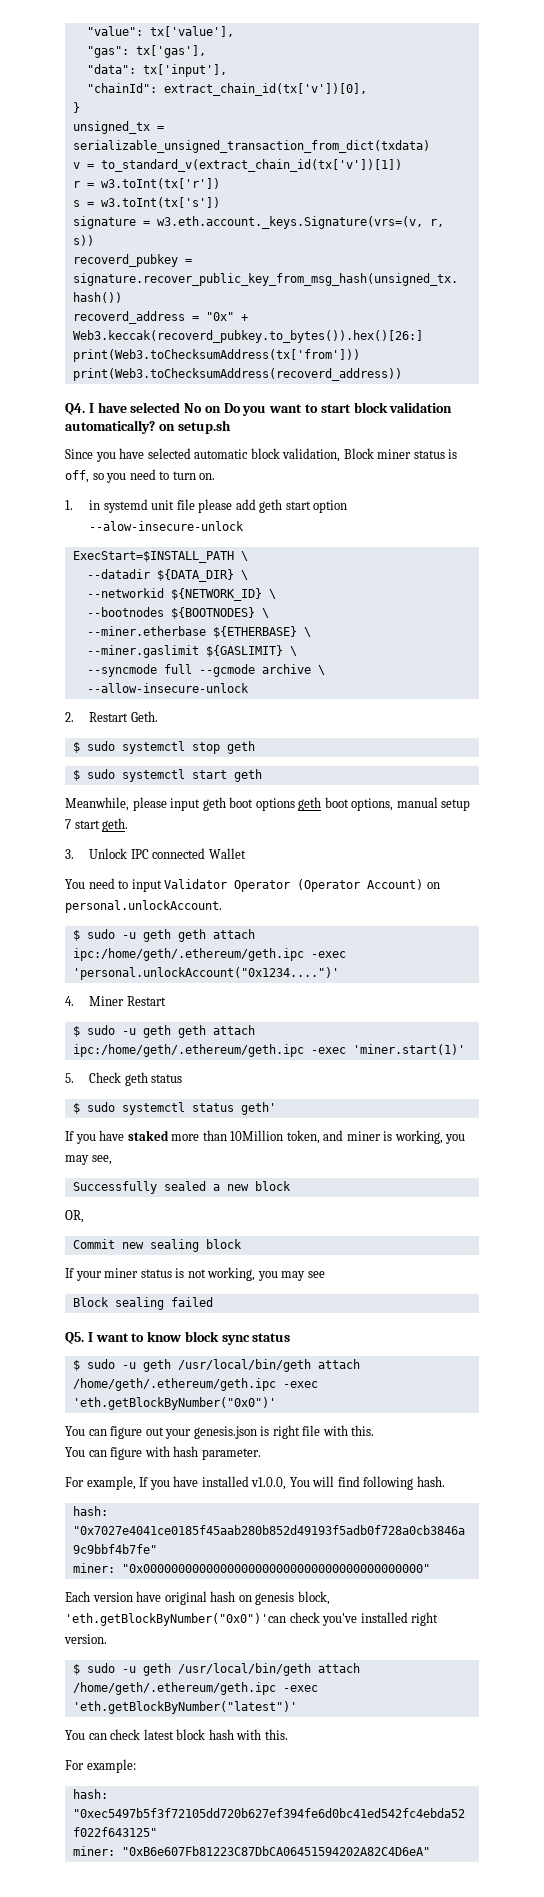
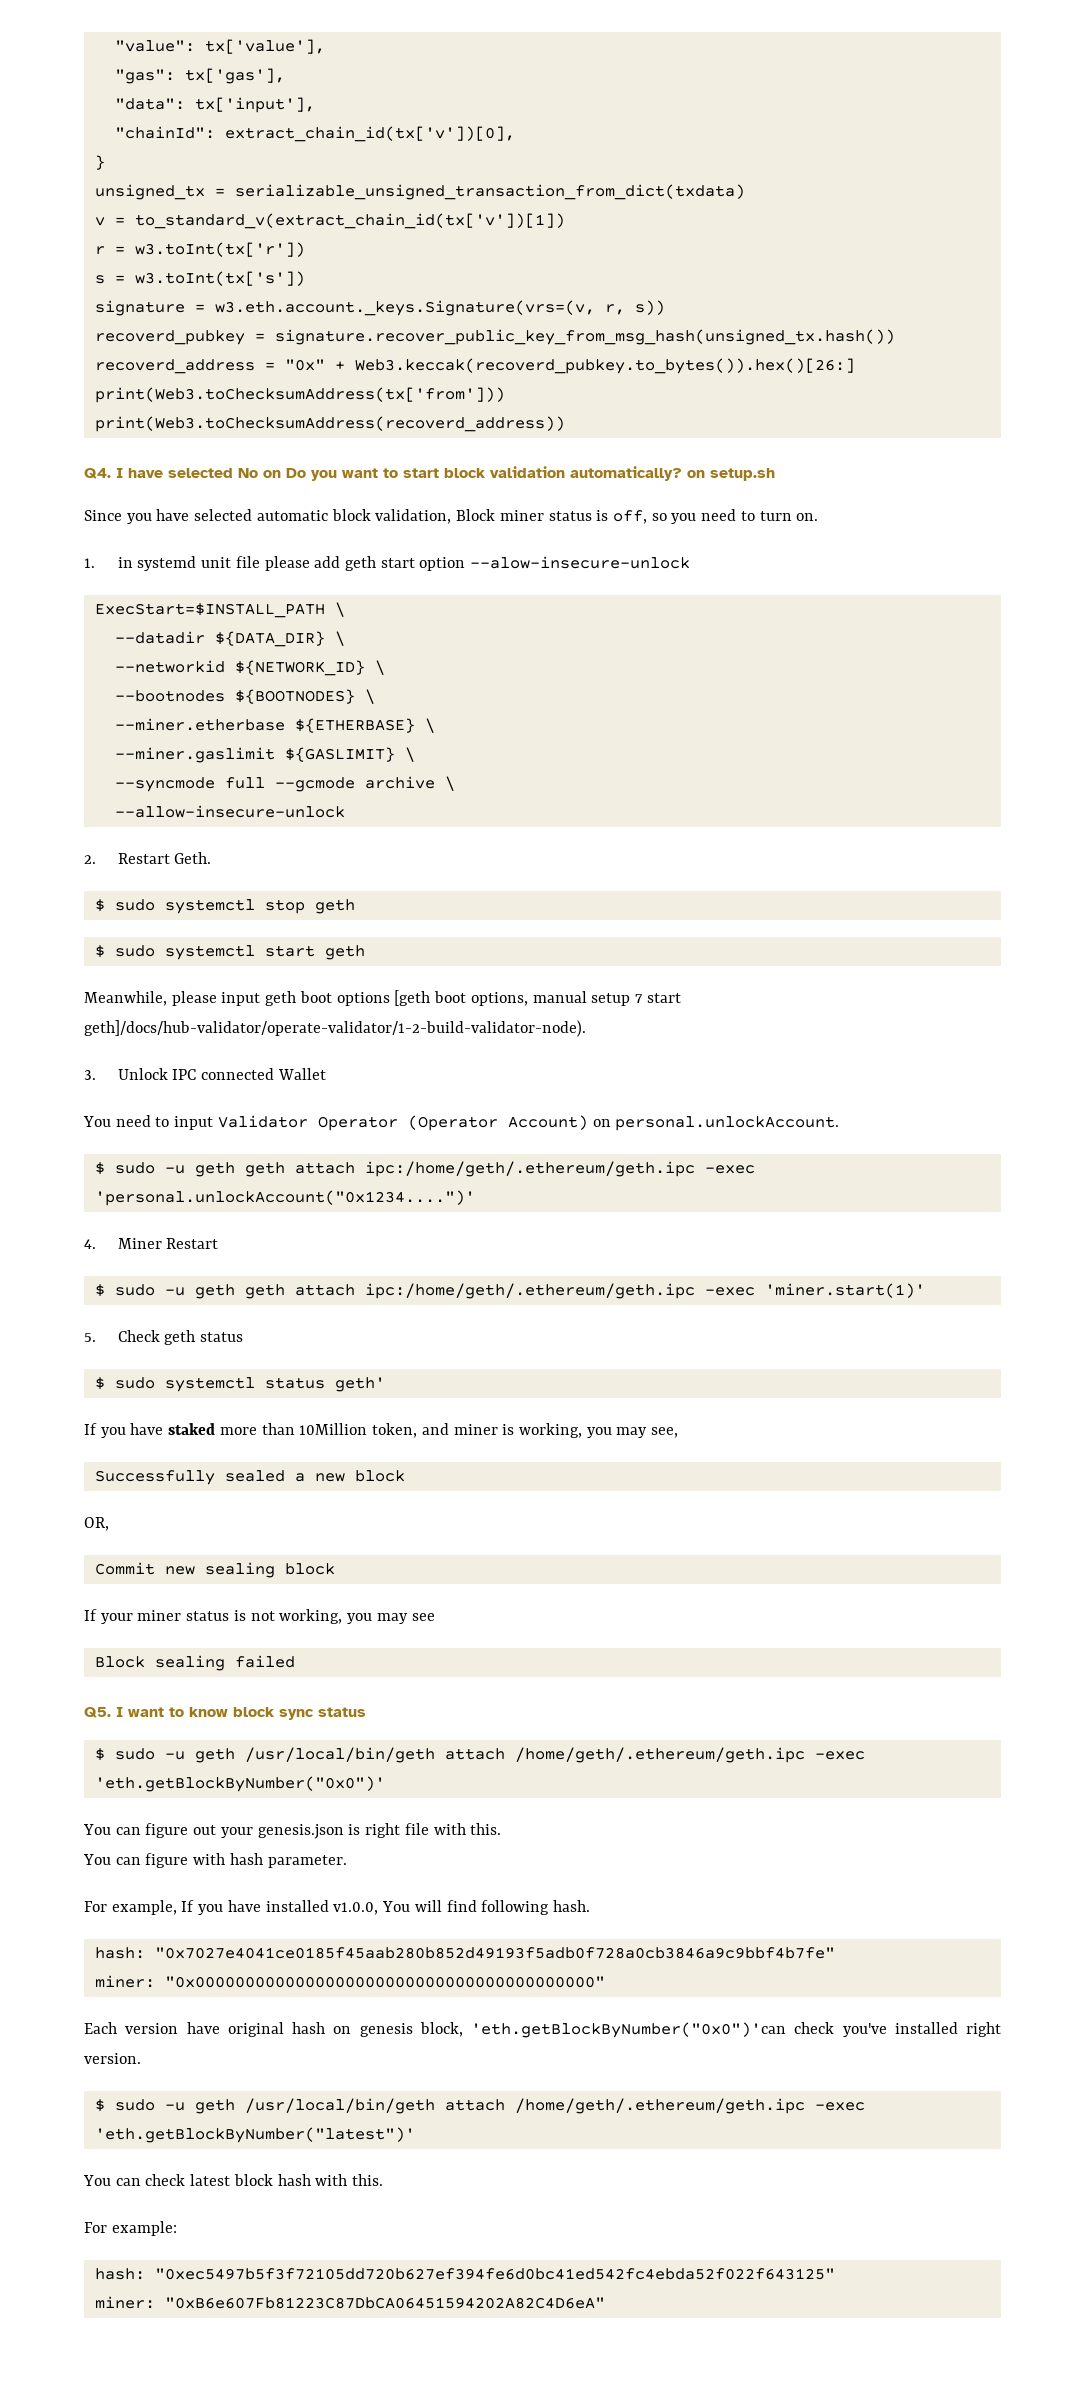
[298,797,322,811] geth -> [394,990,431,1006] [geth
[102,818,129,832] geth. -> [84,1020,586,1037] geth]/docs/hub-validator/operate-validator/1-2-build-validator-node).

